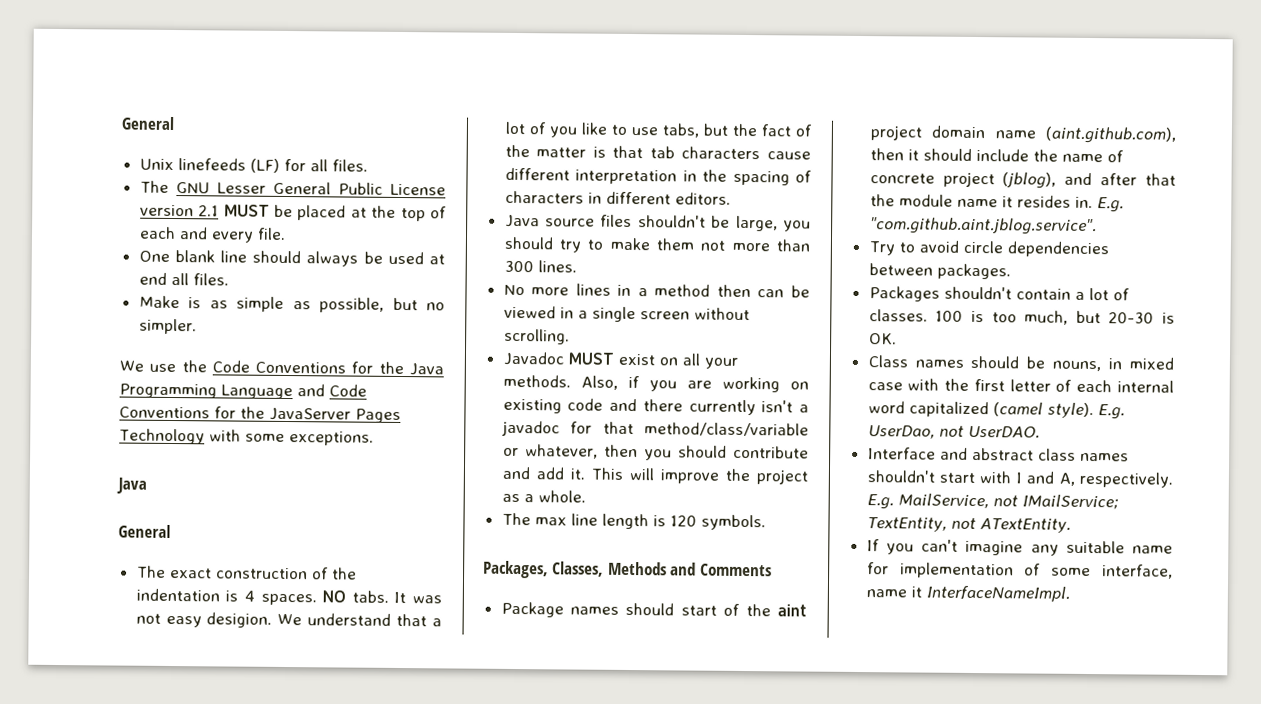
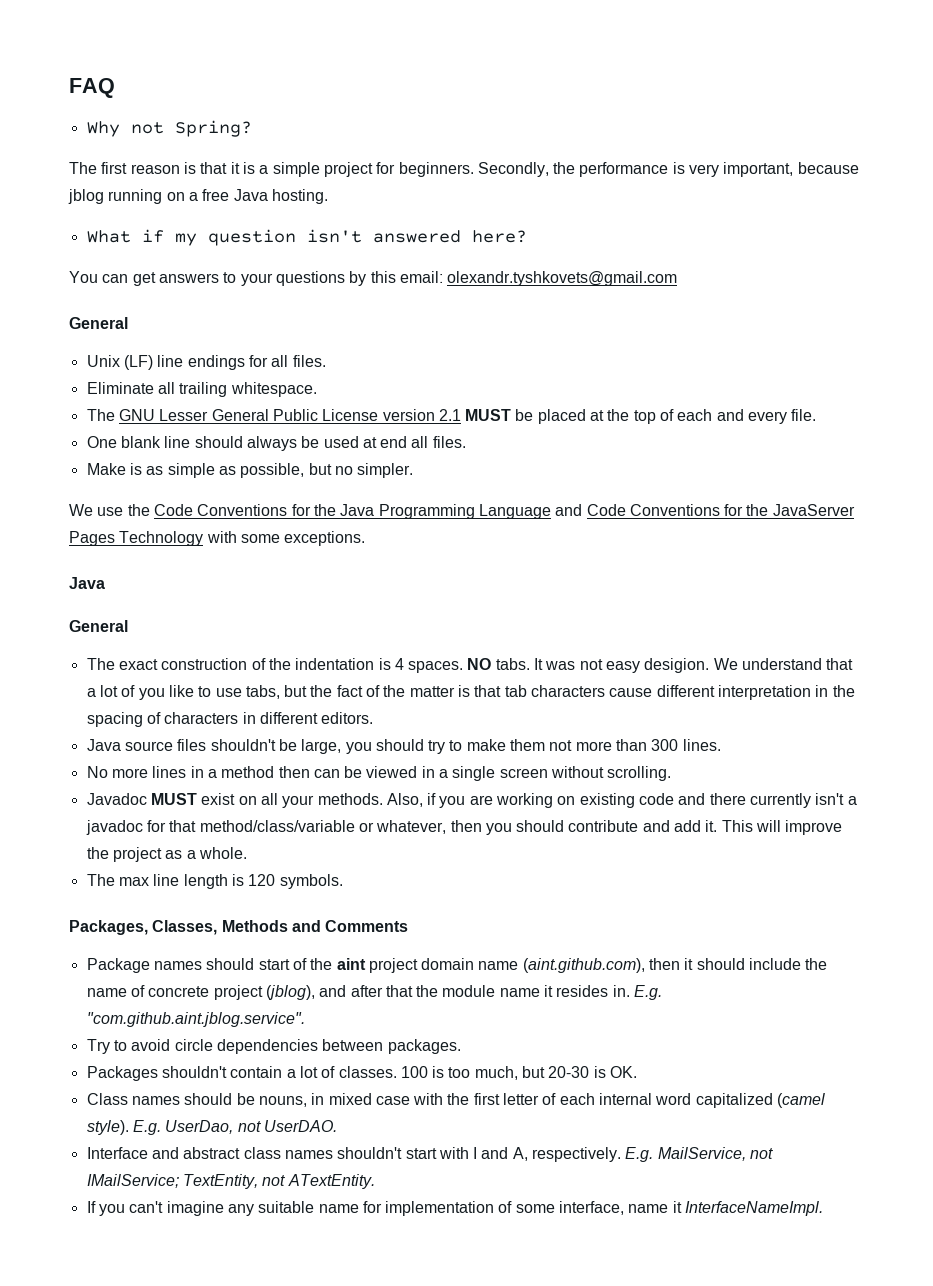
(121, 123) none -> [69,78,115,98] [86,120,252,137] [69,162,859,177] [68,189,328,204] [86,229,527,246] [69,271,678,286] FAQ // Why not Spring? // The first reason is that it is a simple project for beginners. Secondly, the performance is very important, because jblog running on a free Java hosting. // What if my question isn't answered here? // You can get answers to your questions by this email: olexandr.tyshkovets@gmail.com //
[177,158,280,173] linefeeds (LF) -> [123,355,245,370] (LF) line endings
(368, 165) none -> [86,382,317,397] // Eliminate all trailing whitespace.

